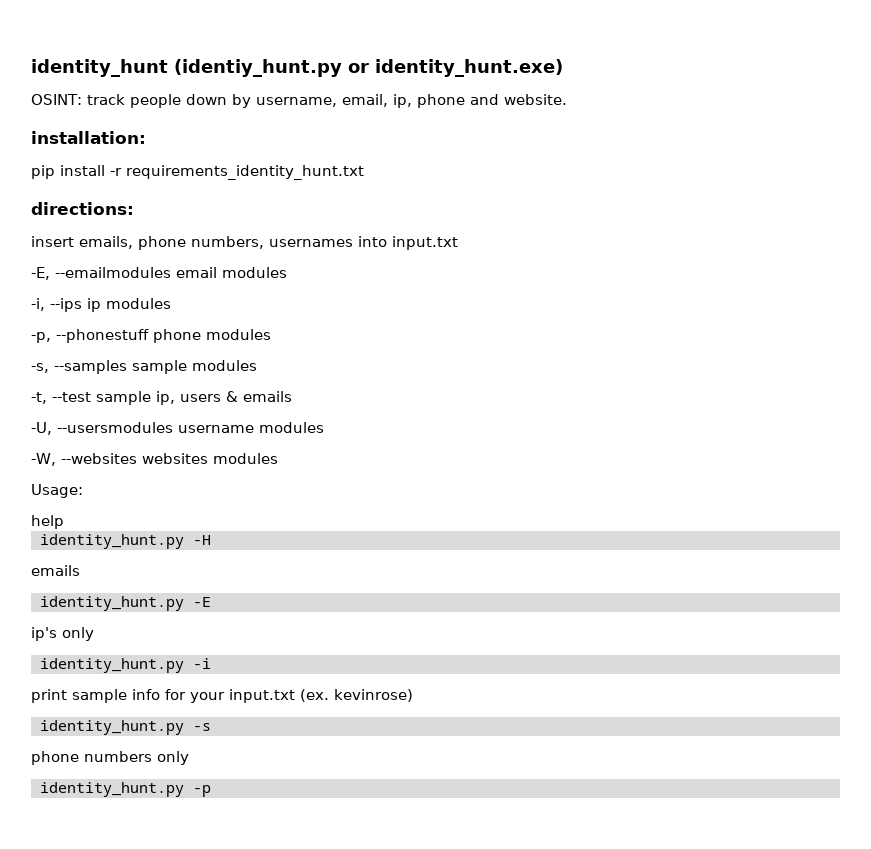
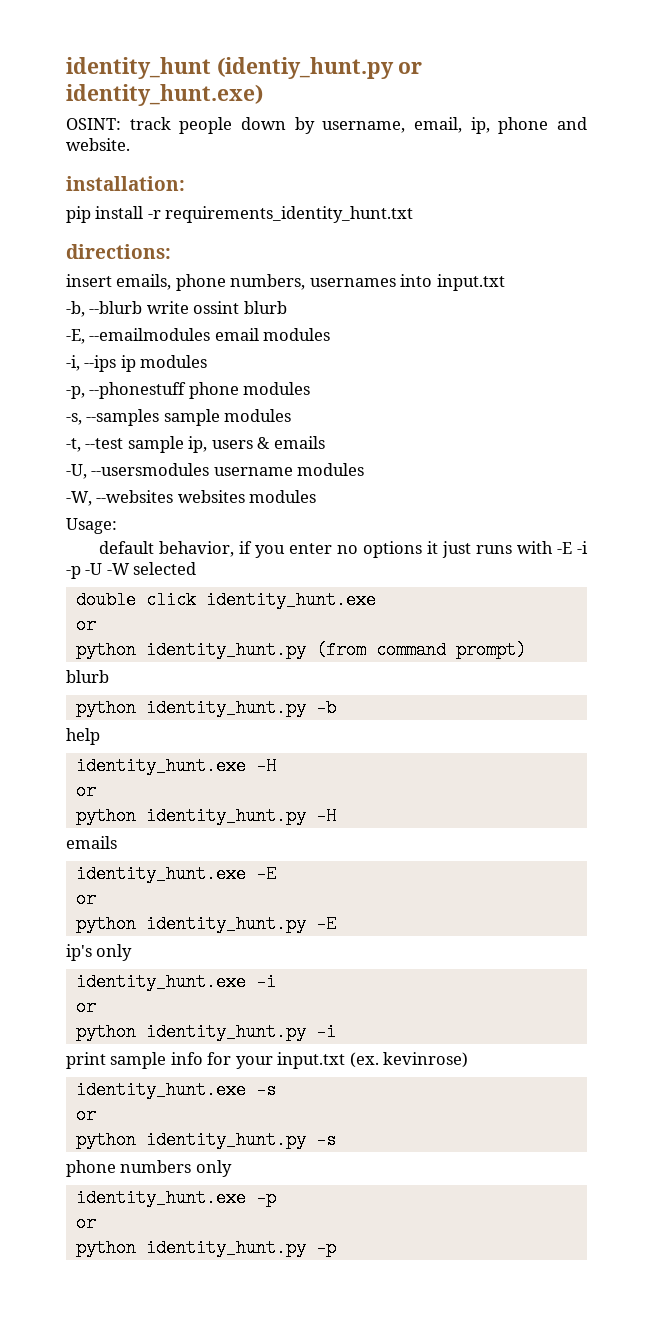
(458, 243) none -> [66,301,287,317] // -b, --blurb write ossint blurb
[31,515,64,529] help // -> [99,541,588,558] [66,562,197,579] [75,591,376,609] [75,616,96,634] [75,641,526,659] [66,670,109,683] [75,699,336,717] [66,728,100,745] [75,757,276,775] [75,782,96,800] [75,807,136,825] default behavior, if you enter no options it just runs with -E -i -p -U -W selected // double click identity_hunt.exe // or // python identity_hunt.py (from command prompt) // blurb // python identity_hunt.py -b // help // identity_hunt.exe -H // or // python
(80, 570) none -> [75,865,276,883] [75,890,96,908] [75,915,136,933] identity_hunt.exe -E // or // python
(94, 634) none -> [75,973,276,991] [75,998,96,1016] [75,1023,136,1041] identity_hunt.exe -i // or // python
(413, 695) none -> [75,1081,276,1099] [75,1106,96,1124] [75,1131,136,1149] identity_hunt.exe -s // or // python
(189, 758) none -> [75,1189,276,1207] [75,1214,96,1232] [75,1239,136,1257] identity_hunt.exe -p // or // python

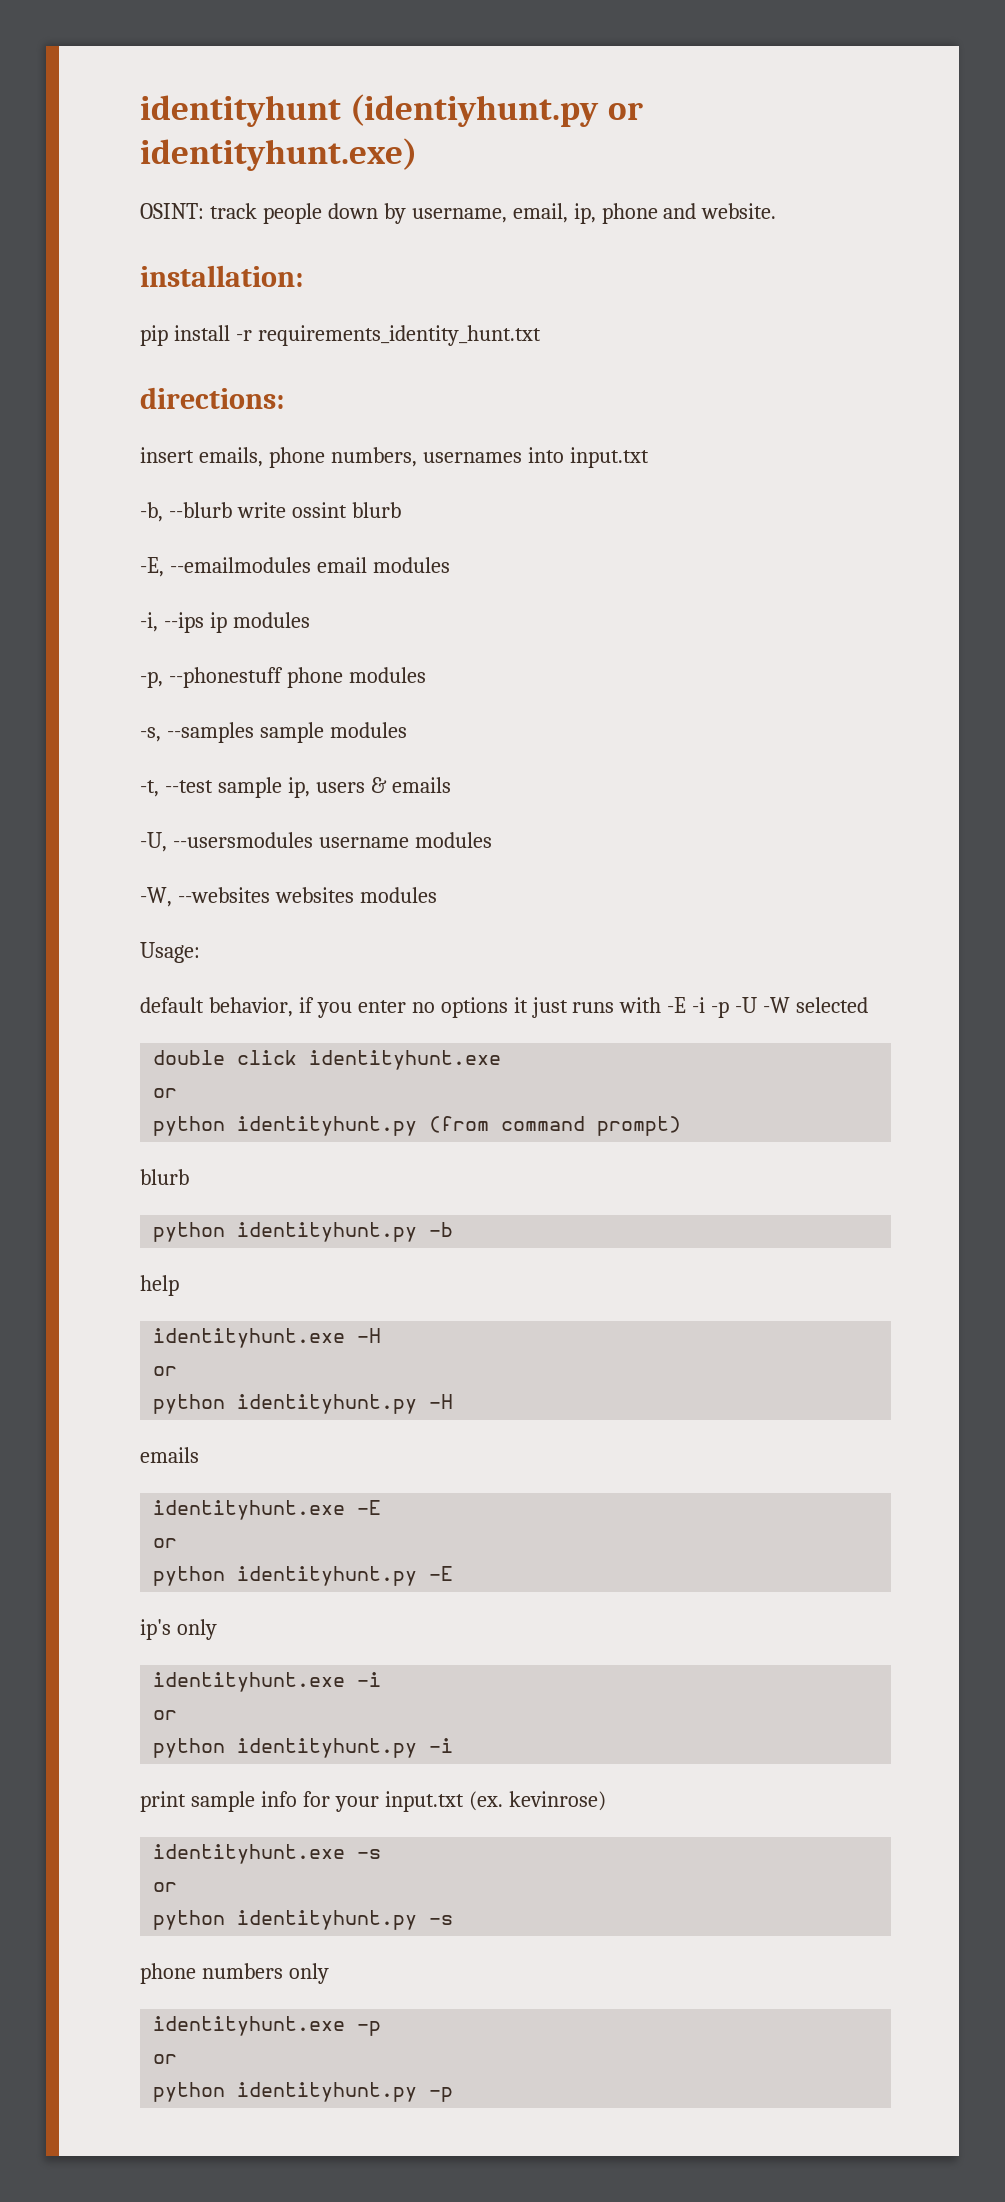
[66,57,423,79] [66,84,263,106] identity_hunt (identiy_hunt.py or identity_hunt.exe) -> [140,94,643,127] [140,138,417,171] identityhunt (identiyhunt.py or identityhunt.exe)
[205,591,376,609] [75,616,96,634] [75,641,306,659] identity_hunt.exe // or // python identity_hunt.py -> [309,1050,502,1070] [153,1088,178,1098] [153,1116,418,1136] identityhunt.exe // or // python identityhunt.py
[145,699,306,717] identity_hunt.py -> [237,1222,418,1242] identityhunt.py
[75,757,246,775] identity_hunt.exe -> [153,1328,346,1348] identityhunt.exe
[145,807,306,825] identity_hunt.py -> [237,1394,418,1414] identityhunt.py
[75,865,246,883] identity_hunt.exe -> [153,1500,346,1520] identityhunt.exe
[145,915,306,933] identity_hunt.py -> [237,1566,418,1586] identityhunt.py
[75,973,246,991] identity_hunt.exe -> [153,1672,346,1692] identityhunt.exe
[145,1023,306,1041] identity_hunt.py -> [237,1738,418,1758] identityhunt.py
[75,1081,246,1099] identity_hunt.exe -> [153,1844,346,1864] identityhunt.exe
[145,1131,306,1149] identity_hunt.py -> [237,1910,418,1930] identityhunt.py
[75,1189,246,1207] identity_hunt.exe -> [153,2016,346,2036] identityhunt.exe
[145,1239,306,1257] identity_hunt.py -> [237,2082,418,2102] identityhunt.py

